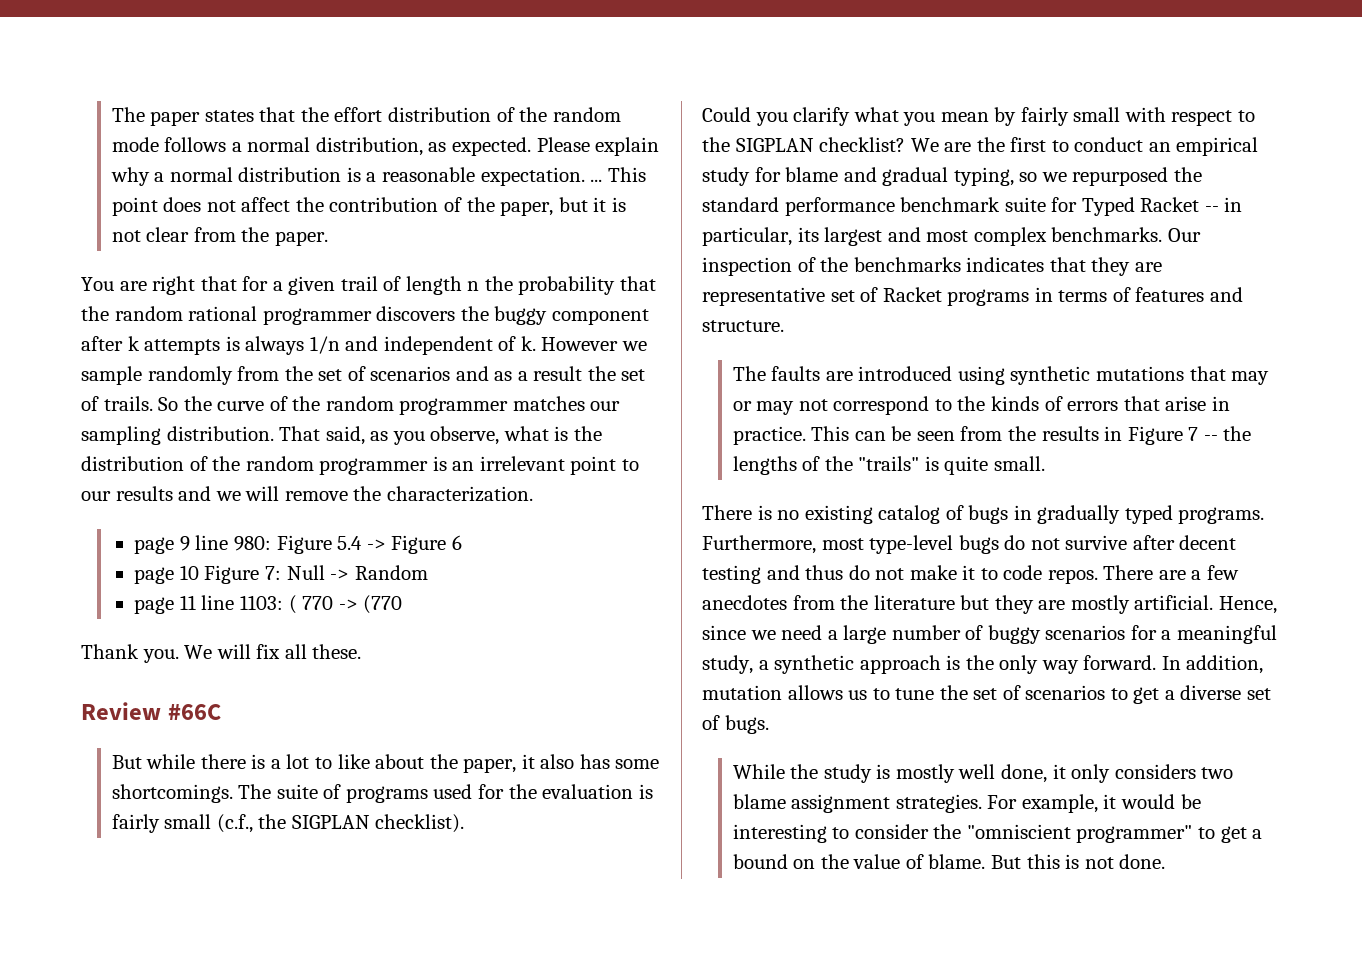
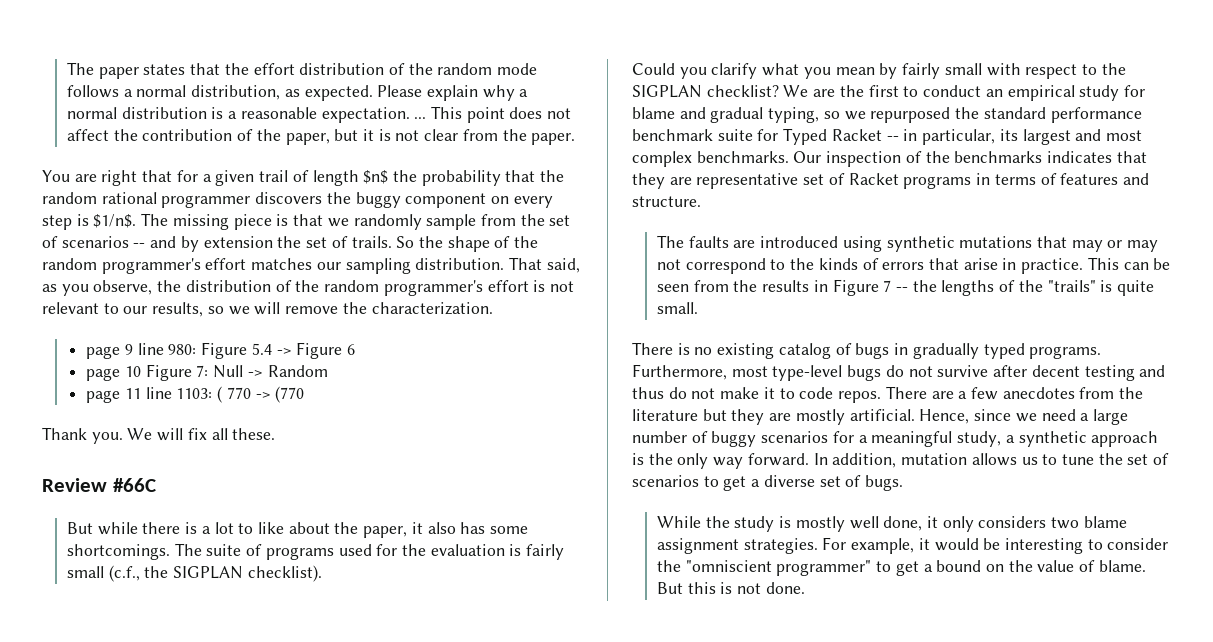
[467,281,480,291] n -> [363,170,389,184] $n$
[81,336,647,355] [81,366,233,385] after k attempts is always 1/n and independent of k. However we sample randomly -> [491,196,553,208] [42,213,477,230] on every step is $1/n$. The missing piece is that we randomly sample
[455,366,583,381] and as a result -> [133,236,273,252] -- and by extension
[217,396,509,415] curve of the random programmer -> [447,236,539,252] [42,258,247,274] shape of the random programmer's effort
[503,426,569,441] what is -> (153, 287) none
[319,456,639,475] [81,486,212,501] programmer is an irrelevant point to our results and -> [383,280,574,296] [42,302,224,317] programmer's effort is not relevant to our results, so

